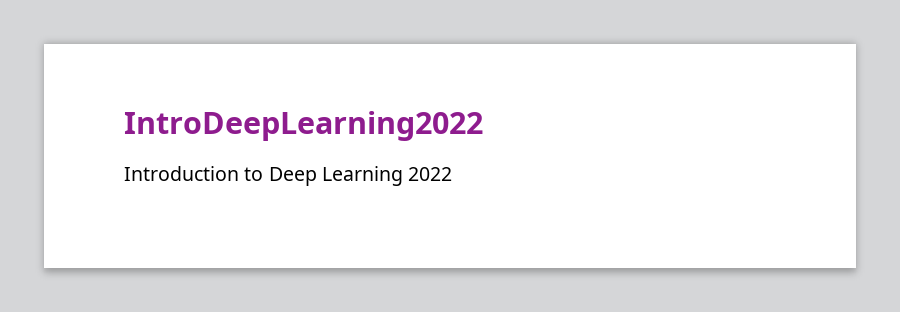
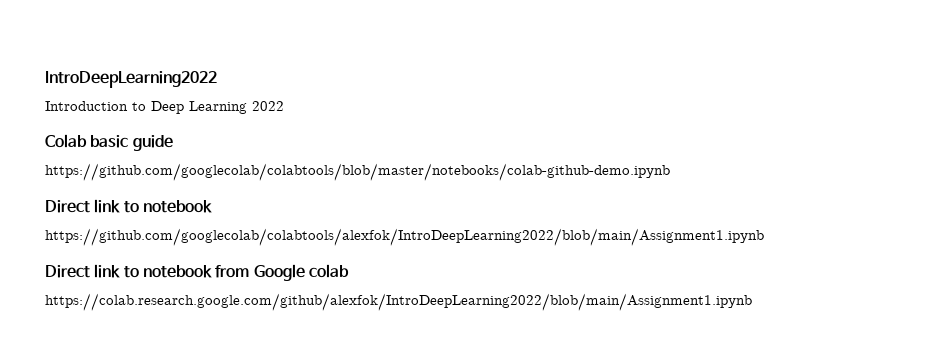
(453, 174) none -> [45,134,173,151] [45,163,670,181] [45,199,212,213] [45,228,764,246] [45,264,349,281] [45,293,752,311] // Colab basic guide // https://github.com/googlecolab/colabtools/blob/master/notebooks/colab-github-demo.ipynb // Direct link to notebook // https://github.com/googlecolab/colabtools/alexfok/IntroDeepLearning2022/blob/main/Assignment1.ipynb // Direct link to notebook from Google colab // https://colab.research.google.com/github/alexfok/IntroDeepLearning2022/blob/main/Assignment1.ipynb

